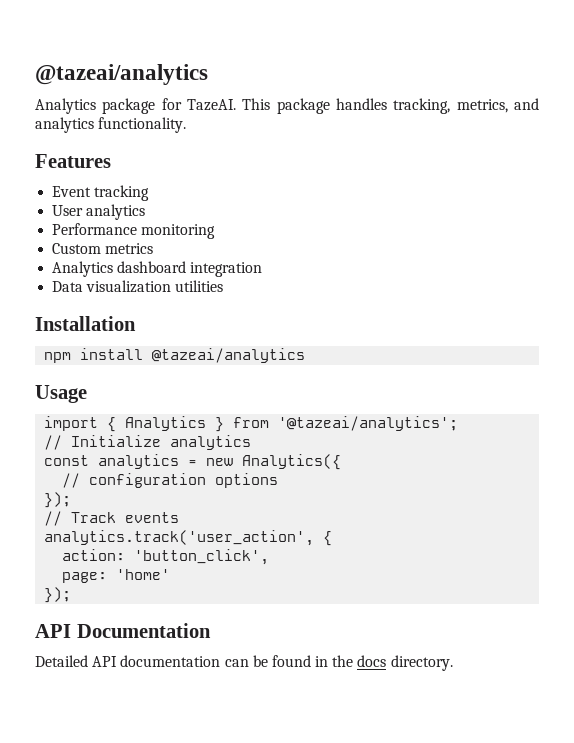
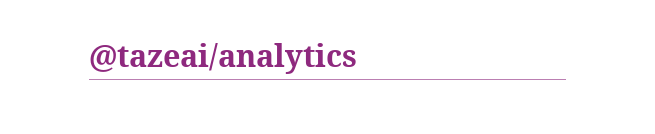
[35,64,208,85] [35,98,539,114] [35,117,187,133] [35,154,111,168] [52,185,150,201] [52,204,146,220] [52,223,216,239] [52,243,154,254] [52,261,263,277] [52,280,224,293] [35,316,136,331] [44,348,306,363] [35,385,87,403] [44,416,459,432] [44,435,252,450] [44,454,342,470] [62,473,279,488] [44,492,72,508] [44,511,180,526] [44,530,333,546] [62,549,270,565] [62,569,171,583] [44,587,72,603] [35,623,211,638] [35,655,453,671] @tazeai/analytics // Analytics package for TazeAI. This package handles tracking, metrics, and analytics functionality. // Features // Event tracking // User analytics // Performance monitoring // Custom metrics // Analytics dashboard integration // Data visualization utilities // Installation // npm install @tazeai/analytics // Usage // import { Analytics } from '@tazeai/analytics'; // // Initialize analytics // const analytics = new Analytics({ // // configuration options // }); // // Track events // analytics.track('user_action', { // action: 'button_click', // page: 'home' // }); // API Documentation // Detailed API documentation can be found in the docs directory. -> [89,43,357,74] @tazeai/analytics

